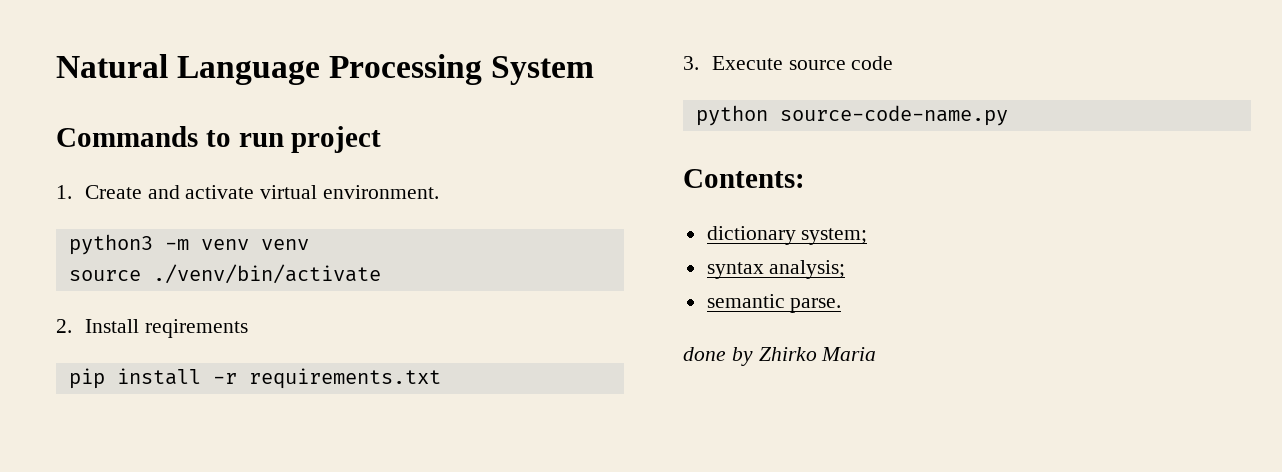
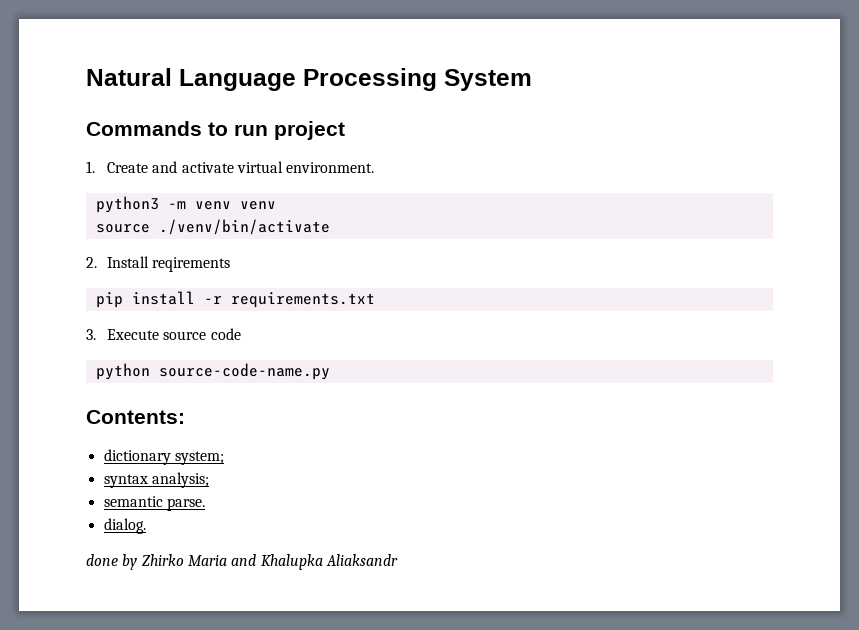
(842, 305) none -> [103,518,146,534] // dialog.
(877, 354) none -> [231,554,398,570] and Khalupka Aliaksandr

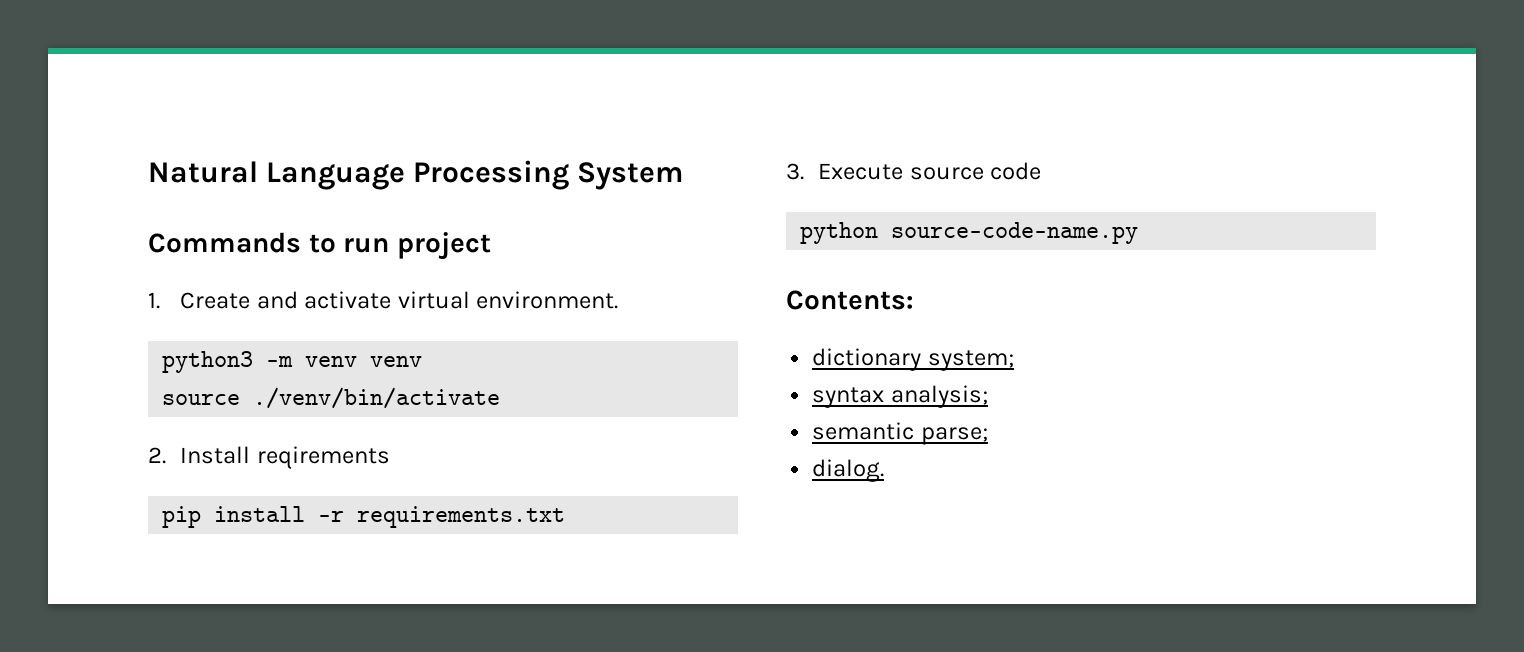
[166,498,205,511] parse. -> [920,427,988,445] parse;
[86,554,398,570] // done by Zhirko Maria and Khalupka Aliaksandr -> (885, 470) none

